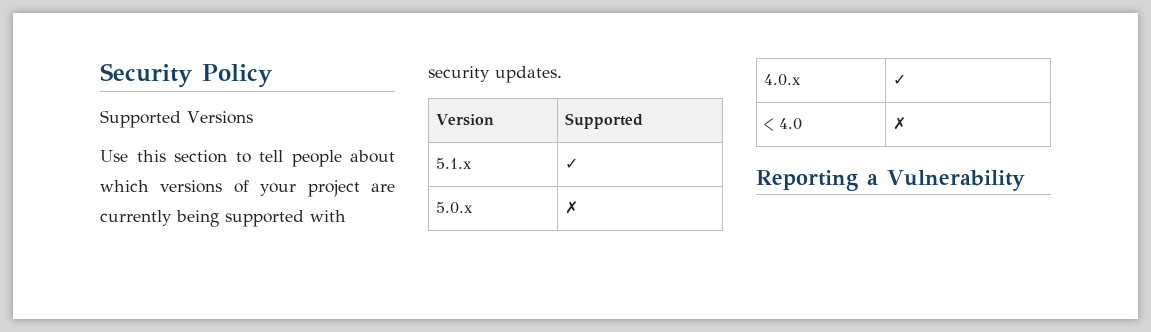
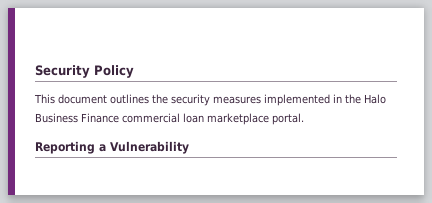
[100,110,253,128] [100,150,395,167] [100,180,395,197] [100,210,346,227] [428,66,562,83] [436,114,495,126] [565,113,644,129] [436,158,473,169] [565,158,579,169] [436,202,474,214] [565,201,579,214] [764,74,802,86] [893,74,907,85] [764,118,803,131] [893,117,907,130] Supported Versions // Use this section to tell people about which versions of your project are currently being supported with security updates. // Version | Supported // 5.1.x | ✓ // 5.0.x | ✗ // 4.0.x | ✓ // < 4.0 | ✗ -> [34,94,386,106] [35,113,304,125] This document outlines the security measures implemented in the Halo Business Finance commercial loan marketplace portal.

